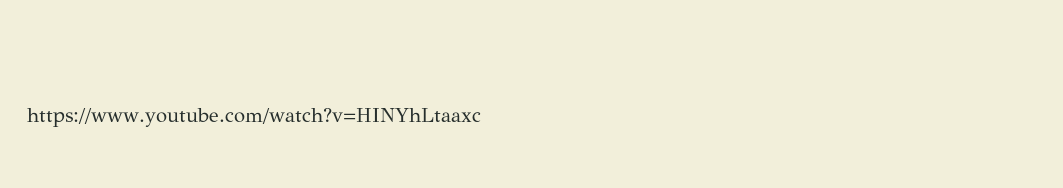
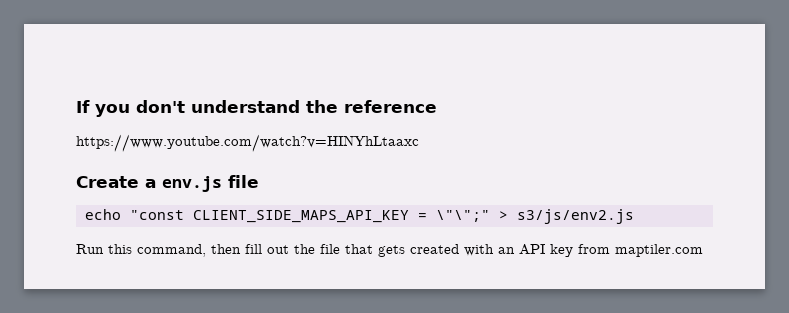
[27,108,481,127] https://www.youtube.com/watch?v=HINYhLtaaxc -> [76,100,437,117] [76,134,419,152] [76,175,259,192] [85,209,634,224] [76,244,703,257] If you don't understand the reference // https://www.youtube.com/watch?v=HINYhLtaaxc // Create a env.js file // echo "const CLIENT_SIDE_MAPS_API_KEY = \"\";" > s3/js/env2.js // Run this command, then fill out the file that gets created with an API key from maptiler.com

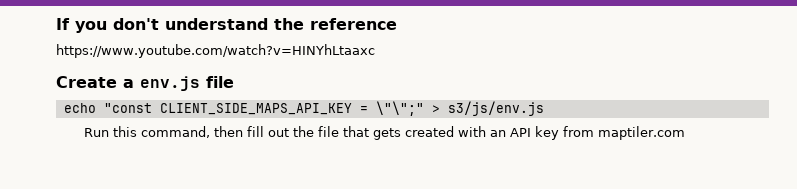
[517,209,634,224] s3/js/env2.js -> [447,101,544,116] s3/js/env.js

